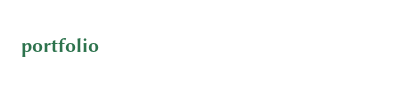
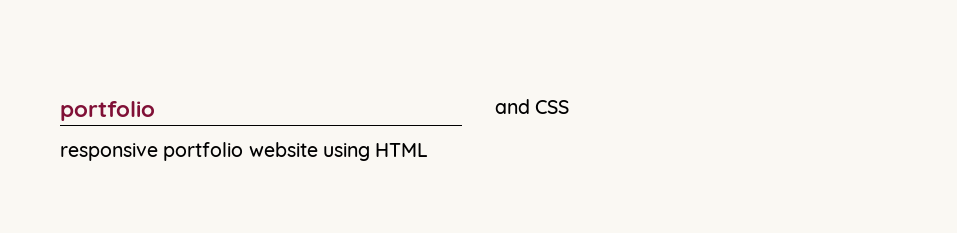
[21,38,99,57] portfolio -> [60,101,155,121] [60,142,429,161] [495,99,570,114] portfolio // responsive portfolio website using HTML and CSS

